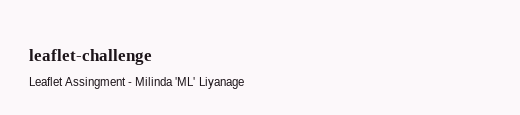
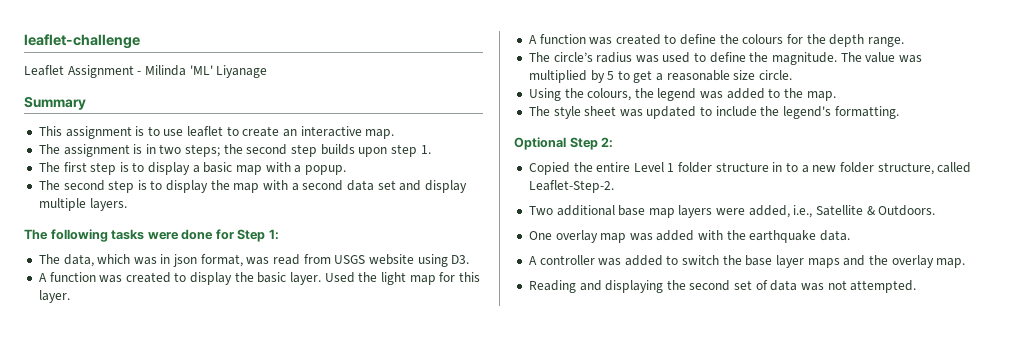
[65,77,127,89] Assingment -> [67,65,134,78] Assignment
(244, 83) none -> [24,96,86,110] [38,126,395,139] [38,144,431,157] [38,162,346,175] [38,180,467,193] [38,198,127,211] [24,229,279,242] [38,254,470,267] [38,272,480,285] [38,290,70,303] [528,34,904,47] [528,52,922,65] [528,70,793,83] [528,88,836,101] [528,106,899,119] [514,137,614,150] [528,162,972,175] [528,180,614,193] [528,205,936,218] [528,230,851,243] [528,255,966,268] [528,280,917,293] // Summary // This assignment is to use leaflet to create an interactive map. // The assignment is in two steps; the second step builds upon step 1. // The first step is to display a basic map with a popup. // The second step is to display the map with a second data set and display multiple layers. // The following tasks were done for Step 1: // The data, which was in json format, was read from USGS website using D3. // A function was created to display the basic layer. Used the light map for this layer. // A function was created to define the colours for the depth range. // The circle’s radius was used to define the magnitude. The value was multiplied by 5 to get a reasonable size circle. // Using the colours, the legend was added to the map. // The style sheet was updated to include the legend's formatting. // Optional Step 2: // Copied the entire Level 1 folder structure in to a new folder structure, called Leaflet-Step-2. // Two additional base map layers were added, i.e., Satellite & Outdoors. // One overlay map was added with the earthquake data. // A controller was added to switch the base layer maps and the overlay map. // Reading and displaying the second set of data was not attempted.

